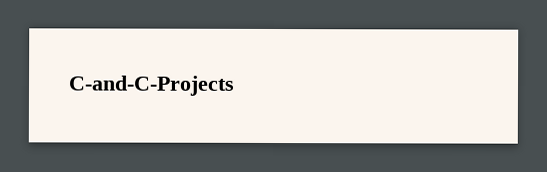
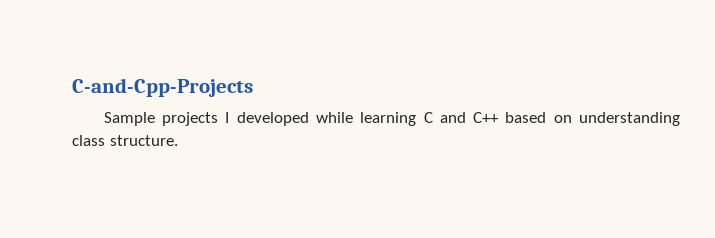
[68,75,235,96] C-and-C-Projects -> [72,78,253,97] [103,112,681,126] [72,135,178,146] C-and-Cpp-Projects // Sample projects I developed while learning C and C++ based on understanding class structure.

